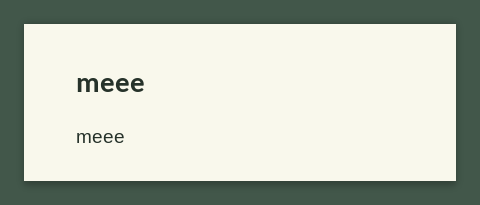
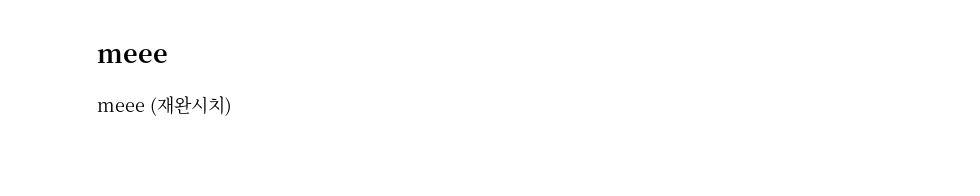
(125, 138) none -> [150,96,232,116] (재완시치)

